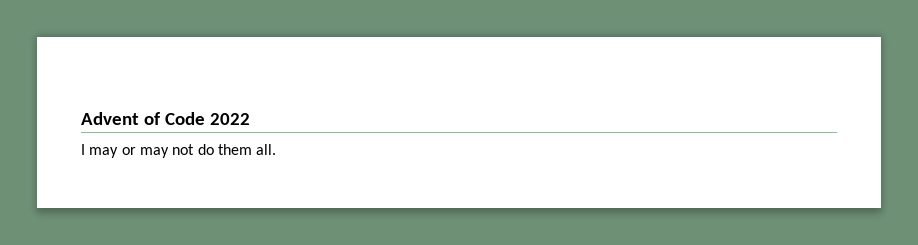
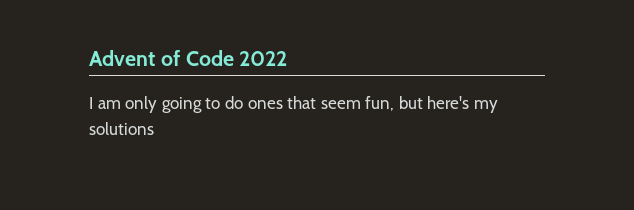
[89,144,277,158] may or may not do them all. -> [97,96,499,113] [89,122,154,135] am only going to do ones that seem fun, but here's my solutions

